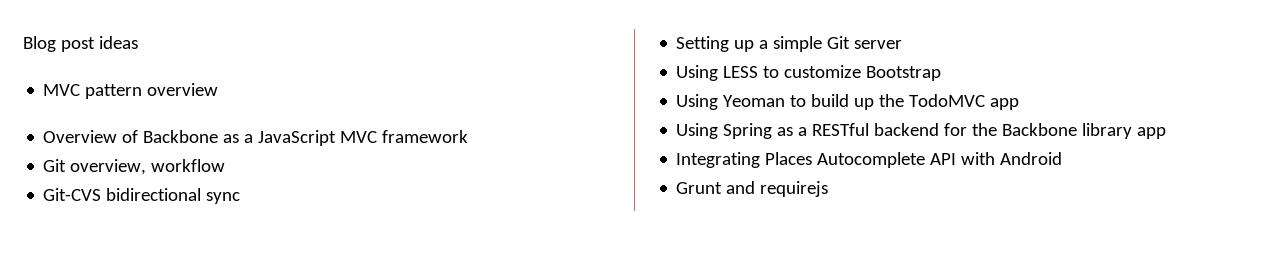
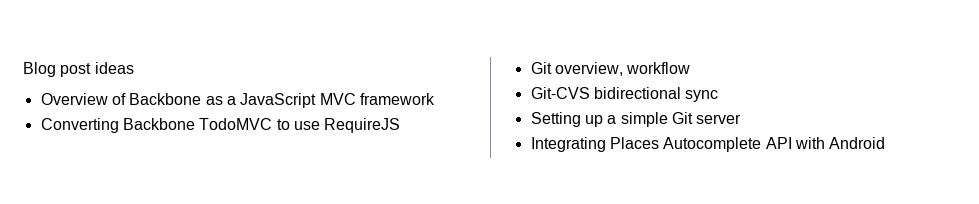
[43,83,219,99] // MVC pattern overview -> (134, 68) none
(469, 136) none -> [40,118,401,133] // Converting Backbone TodoMVC to use RequireJS
[676,65,942,81] [676,94,1020,110] [676,123,1167,139] // Using LESS to customize Bootstrap // Using Yeoman to build up the TodoMVC app // Using Spring as a RESTful backend for the Backbone library app -> (742, 119) none
[676,181,829,197] // Grunt and requirejs -> (886, 143) none

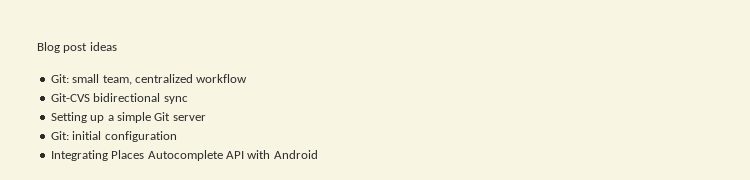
[40,93,435,108] [40,118,401,133] [530,62,623,76] Overview of Backbone as a JavaScript MVC framework // Converting Backbone TodoMVC to use RequireJS // Git overview, -> [50,74,193,85] Git: small team, centralized
(742, 119) none -> [50,131,177,142] // Git: initial configuration

